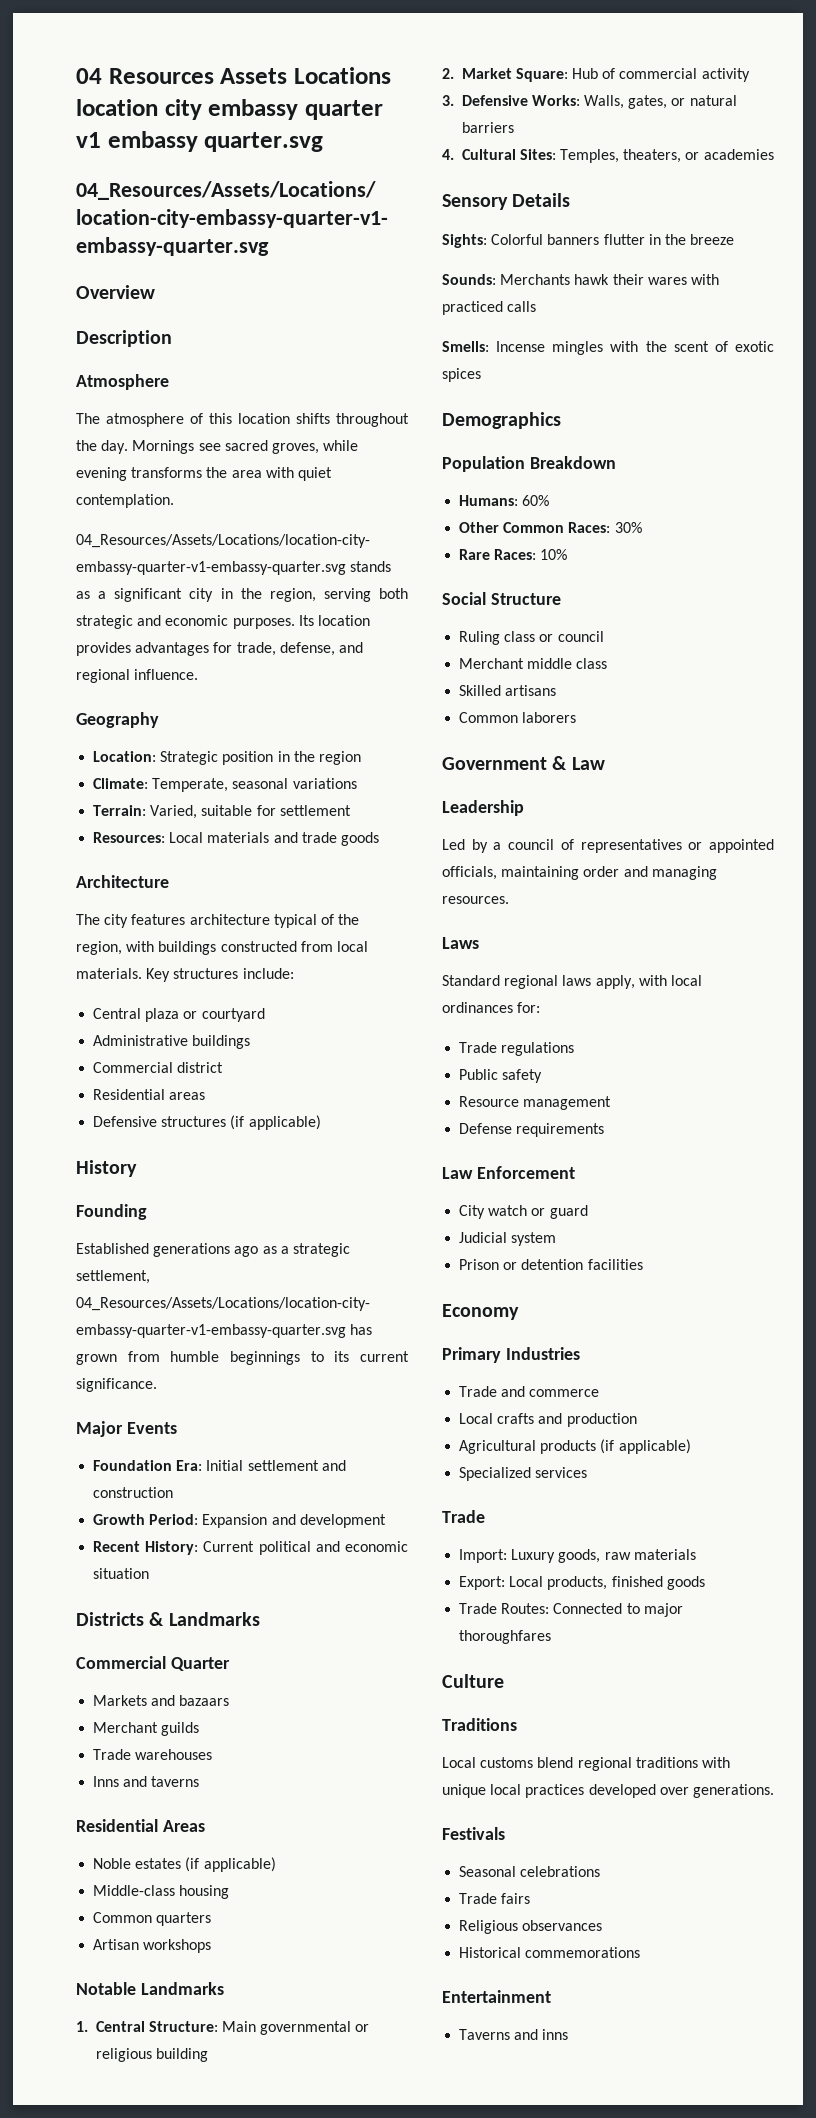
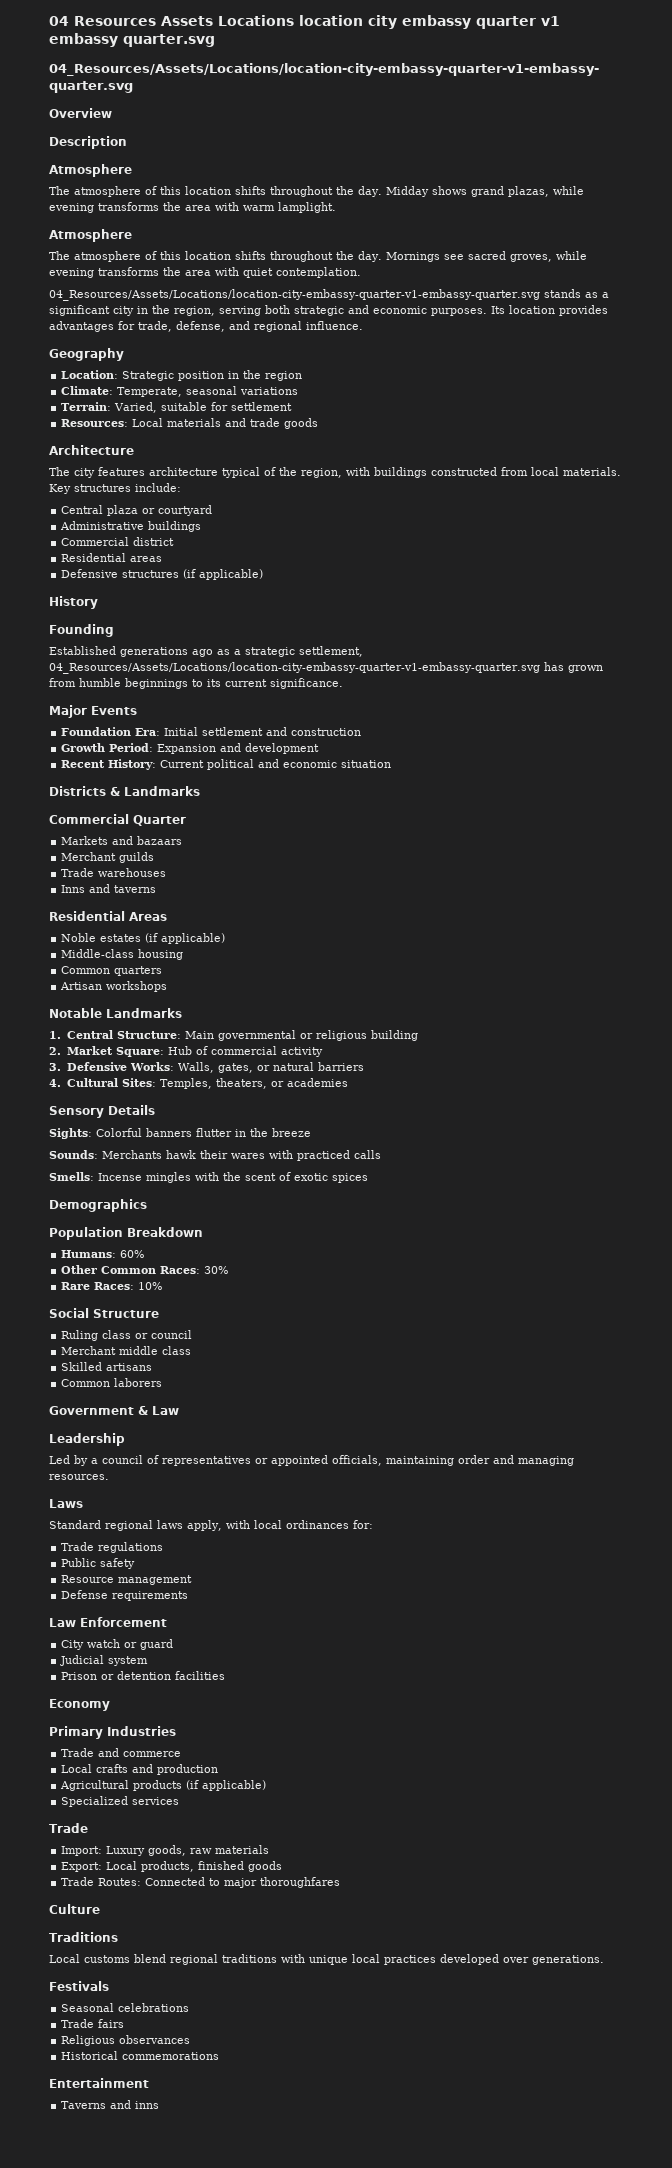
(169, 382) none -> [49,186,584,197] [49,202,336,213] [49,229,132,242] // The atmosphere of this location shifts throughout the day. Midday shows grand plazas, while evening transforms the area with warm lamplight. // Atmosphere

